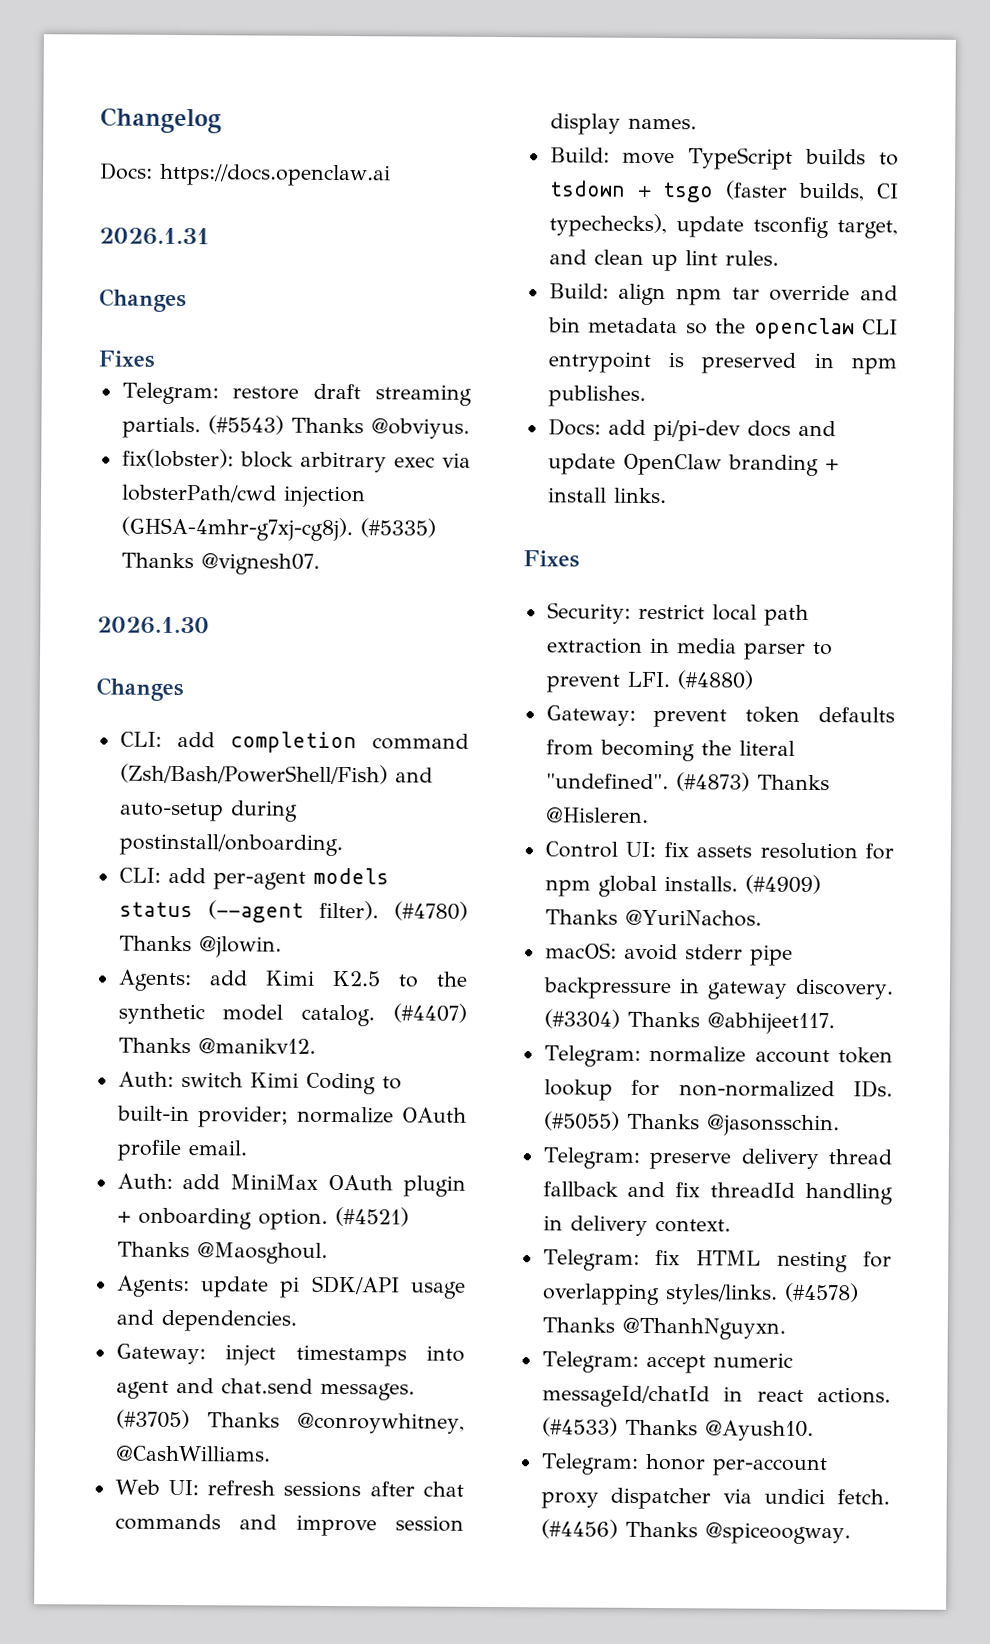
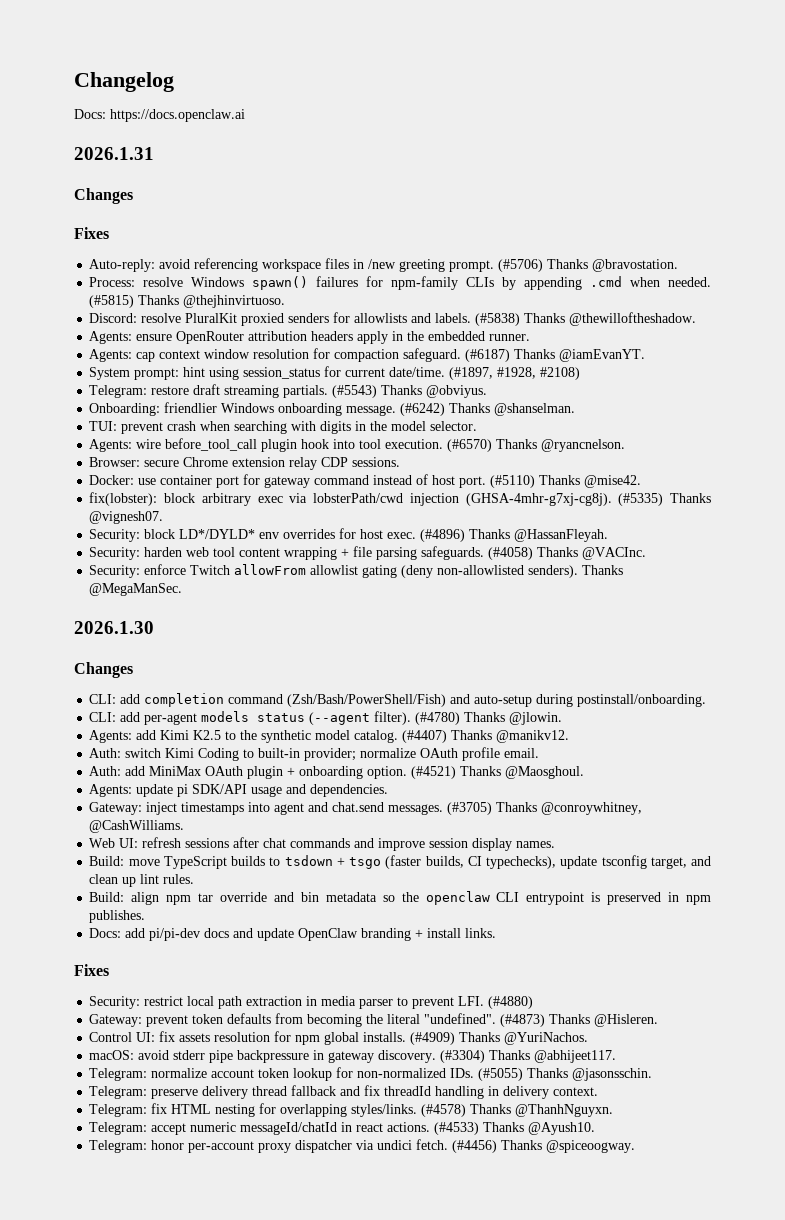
(155, 359) none -> [89,258,679,272] [89,276,712,290] [89,295,286,308] [89,312,697,326] [89,331,531,344] [89,348,646,362] [89,366,581,380] // Auto-reply: avoid referencing workspace files in /new greeting prompt. (#5706) Thanks @bravostation. // Process: resolve Windows spawn() failures for npm-family CLIs by appending .cmd when needed. (#5815) Thanks @thejhinvirtuoso. // Discord: resolve PluralKit proxied senders for allowlists and labels. (#5838) Thanks @thewilloftheshadow. // Agents: ensure OpenRouter attribution headers apply in the embedded runner. // Agents: cap context window resolution for compaction safeguard. (#6187) Thanks @iamEvanYT. // System prompt: hint using session_status for current date/time. (#1897, #1928, #2108)
(470, 428) none -> [89,402,576,416] [89,421,478,434] [89,438,626,452] [89,457,401,470] [89,474,642,488] // Onboarding: friendlier Windows onboarding message. (#6242) Thanks @shanselman. // TUI: prevent crash when searching with digits in the model selector. // Agents: wire before_tool_call plugin hook into tool execution. (#6570) Thanks @ryancnelson. // Browser: secure Chrome extension relay CDP sessions. // Docker: use container port for gateway command instead of host port. (#5110) Thanks @mise42.
(320, 564) none -> [89,528,609,542] [89,546,647,560] [89,564,624,578] [89,583,183,596] // Security: block LD*/DYLD* env overrides for host exec. (#4896) Thanks @HassanFleyah. // Security: harden web tool content wrapping + file parsing safeguards. (#4058) Thanks @VACInc. // Security: enforce Twitch allowFrom allowlist gating (deny non-allowlisted senders). Thanks @MegaManSec.

